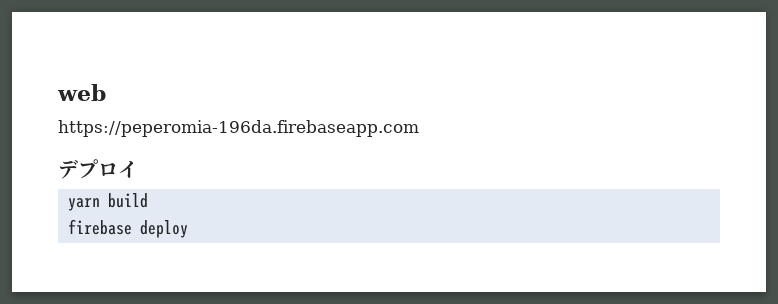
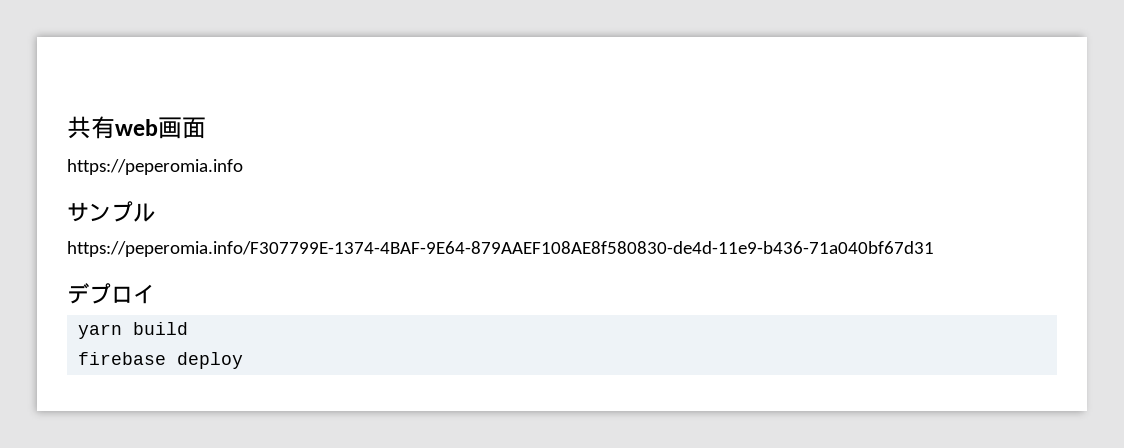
(57, 92) none -> [67,116,115,139] 共有
[58,120,419,137] // https://peperomia-196da.firebaseapp.com -> [158,117,206,139] [67,159,243,175] [67,201,155,222] [67,241,934,257] 画面 // https://peperomia.info // サンプル // https://peperomia.info/F307799E-1374-4BAF-9E64-879AAEF108AE8f580830-de4d-11e9-b436-71a040bf67d31

